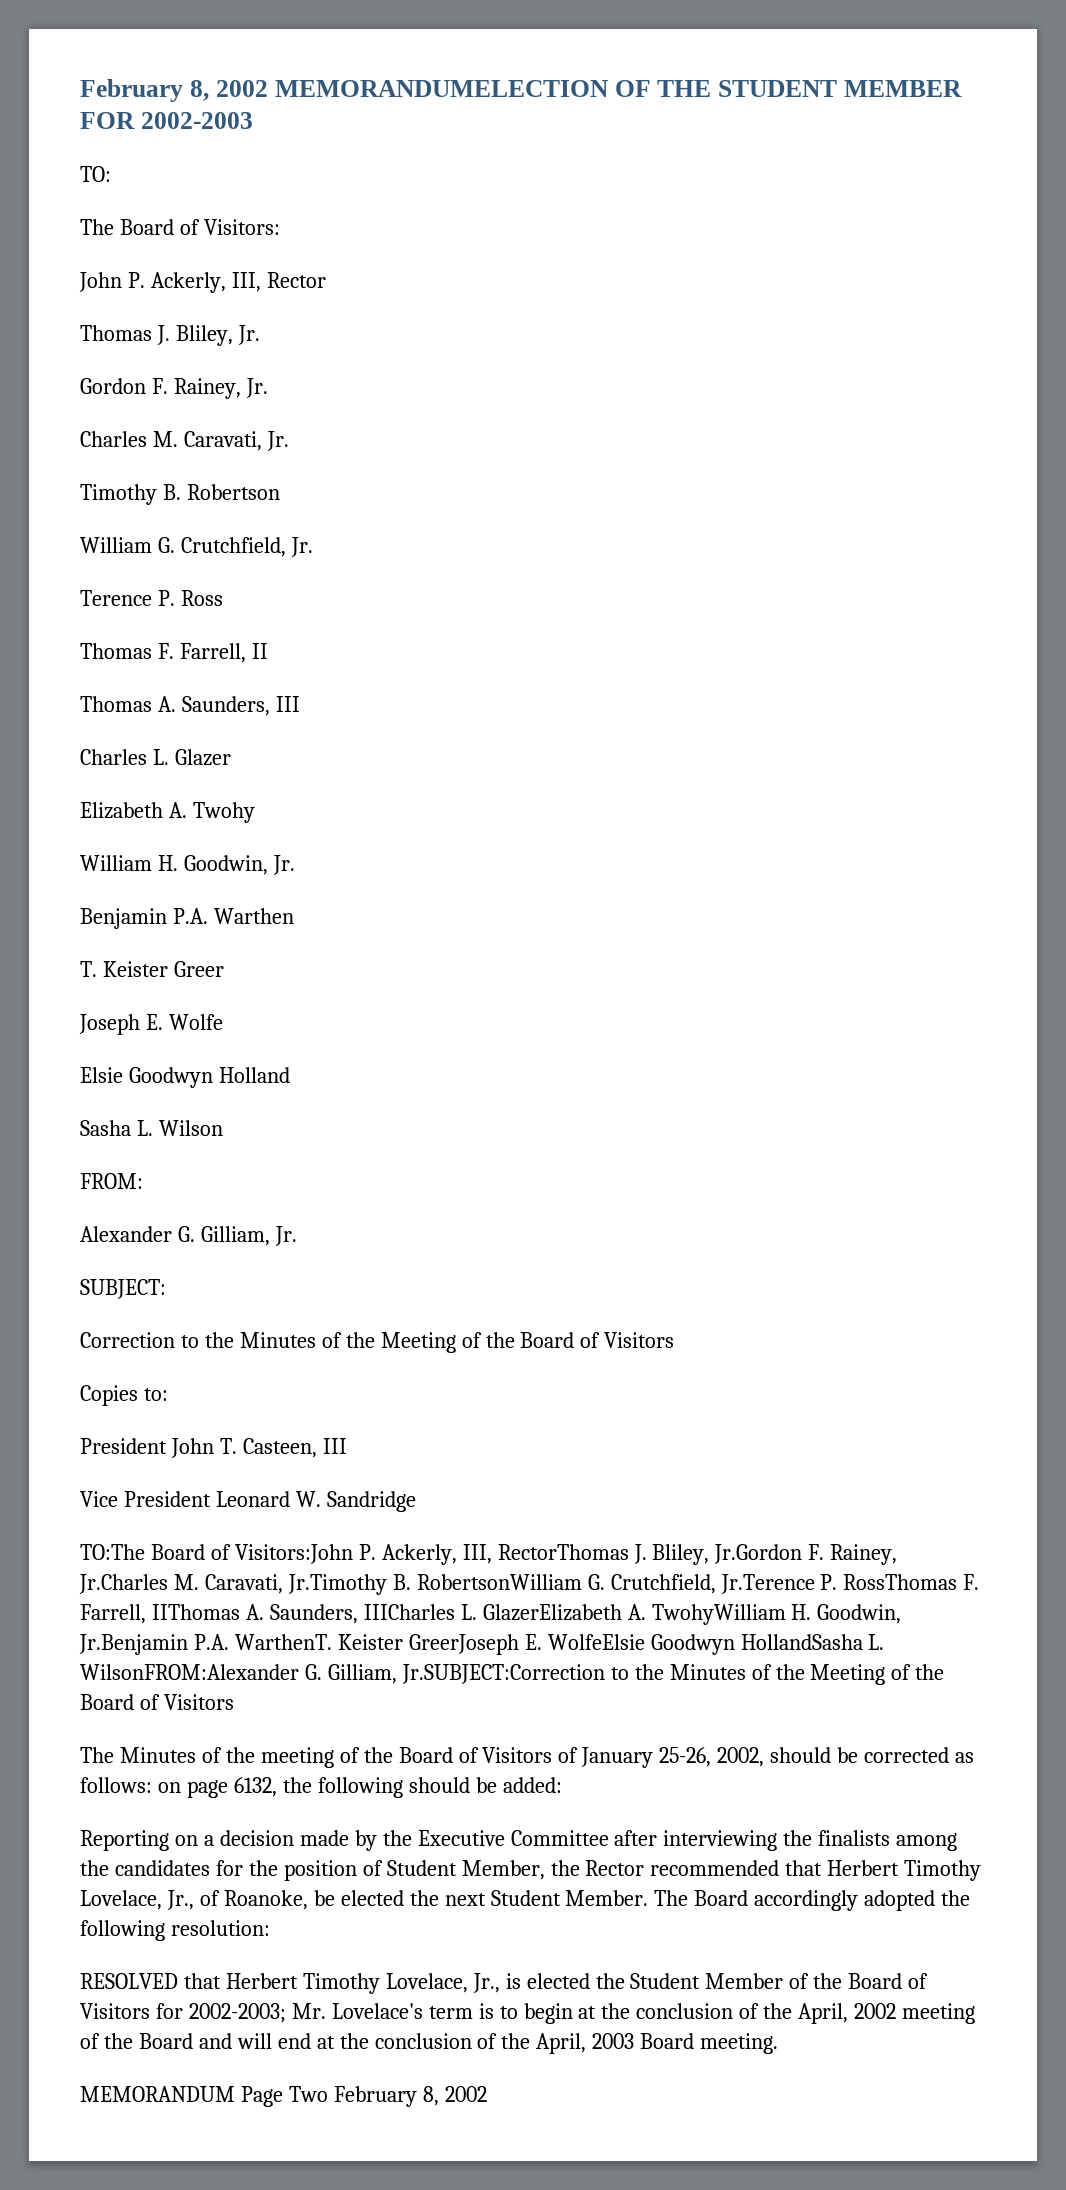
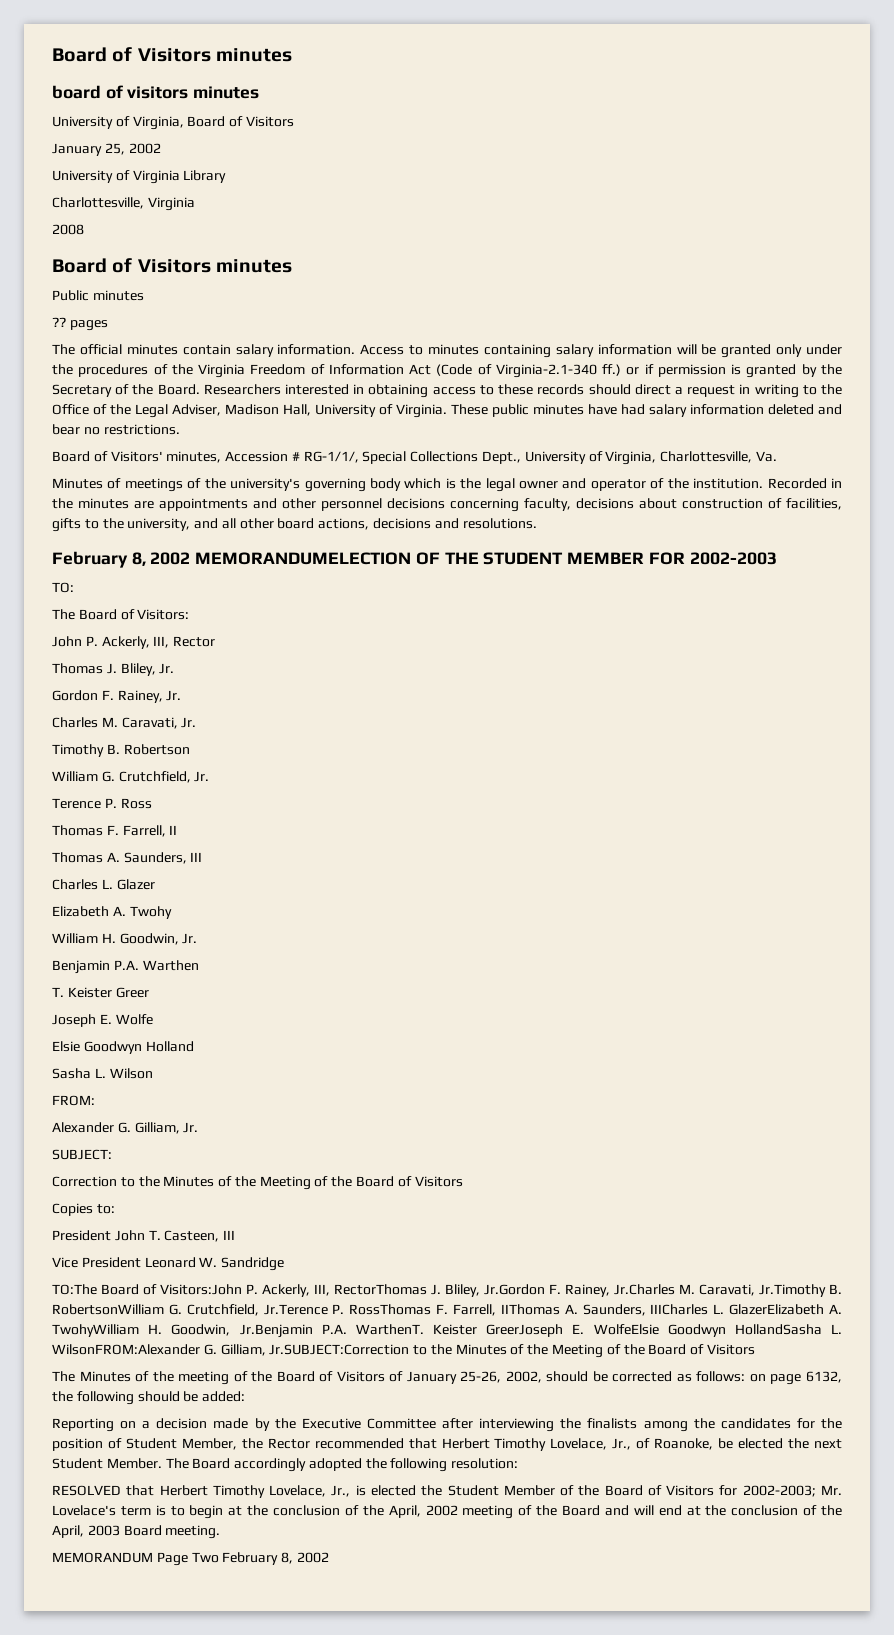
(80, 90) none -> [52,47,292,62] [52,85,260,99] [52,116,294,130] [52,143,161,156] [52,170,227,184] [52,197,195,211] [52,224,84,235] [52,258,292,273] [52,290,144,301] [52,317,108,331] [52,344,842,358] [52,364,843,378] [52,384,843,398] [52,404,842,418] [52,424,180,435] [52,451,777,465] [52,478,843,492] [52,498,842,512] [52,518,537,532] Board of Visitors minutes // board of visitors minutes // University of Virginia, Board of Visitors // January 25, 2002 // University of Virginia Library // Charlottesville, Virginia // 2008 // Board of Visitors minutes // Public minutes // ?? pages // The official minutes contain salary information. Access to minutes containing salary information will be granted only under the procedures of the Virginia Freedom of Information Act (Code of Virginia-2.1-340 ff.) or if permission is granted by the Secretary of the Board. Researchers interested in obtaining access to these records should direct a request in writing to the Office of the Legal Adviser, Madison Hall, University of Virginia. These public minutes have had salary information deleted and bear no restrictions. // Board of Visitors' minutes, Accession # RG-1/1/, Special Collections Dept., University of Virginia, Charlottesville, Va. // Minutes of meetings of the university's governing body which is the legal owner and operator of the institution. Recorded in the minutes are appointments and other personnel decisions concerning faculty, decisions about construction of facilities, gifts to the university, and all other board actions, decisions and resolutions. //

